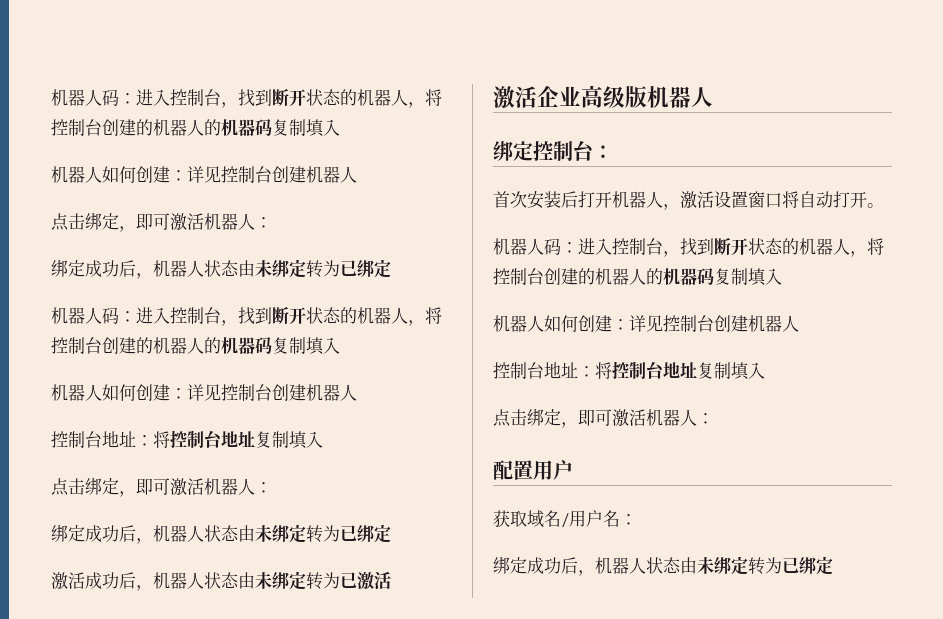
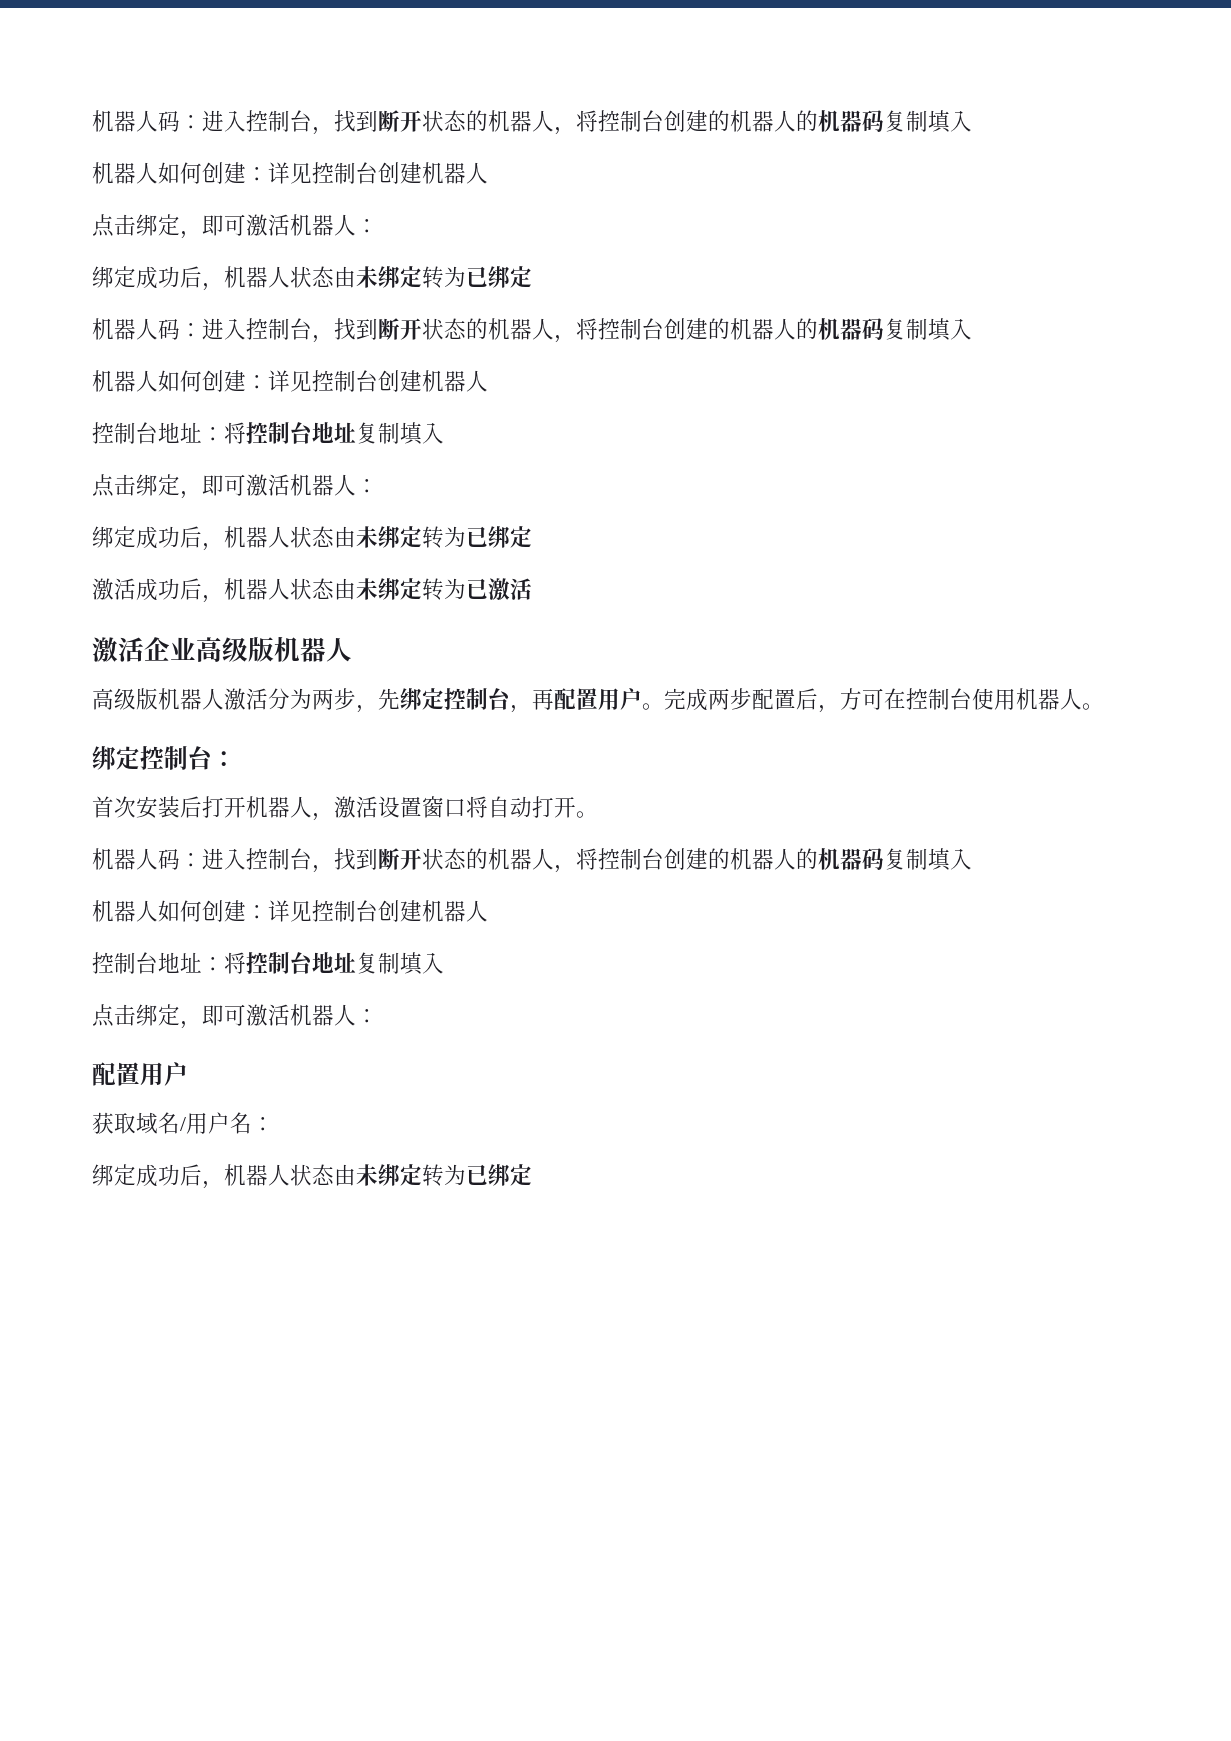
(713, 97) none -> [92,688,1104,713] // 高级版机器人激活分为两步，先绑定控制台，再配置用户。完成两步配置后，方可在控制台使用机器人。

